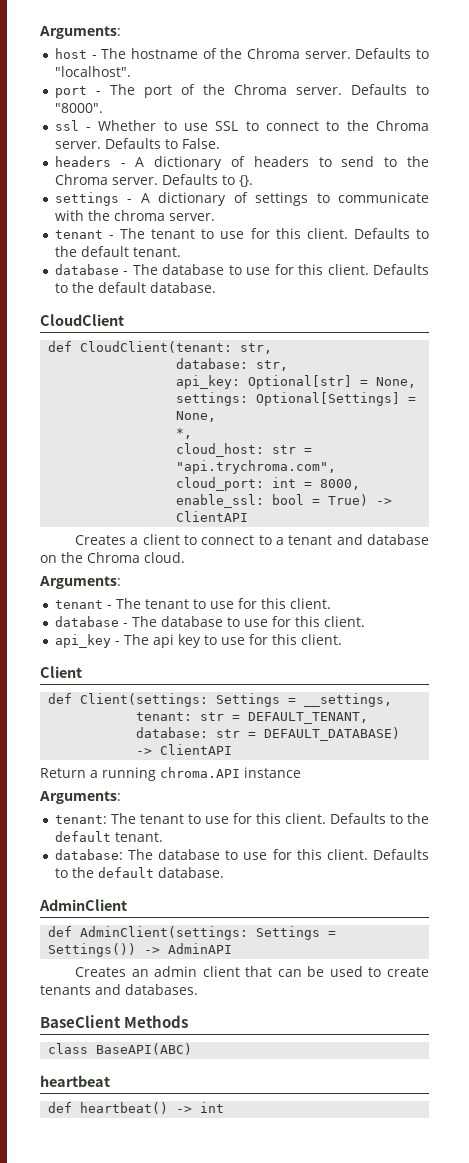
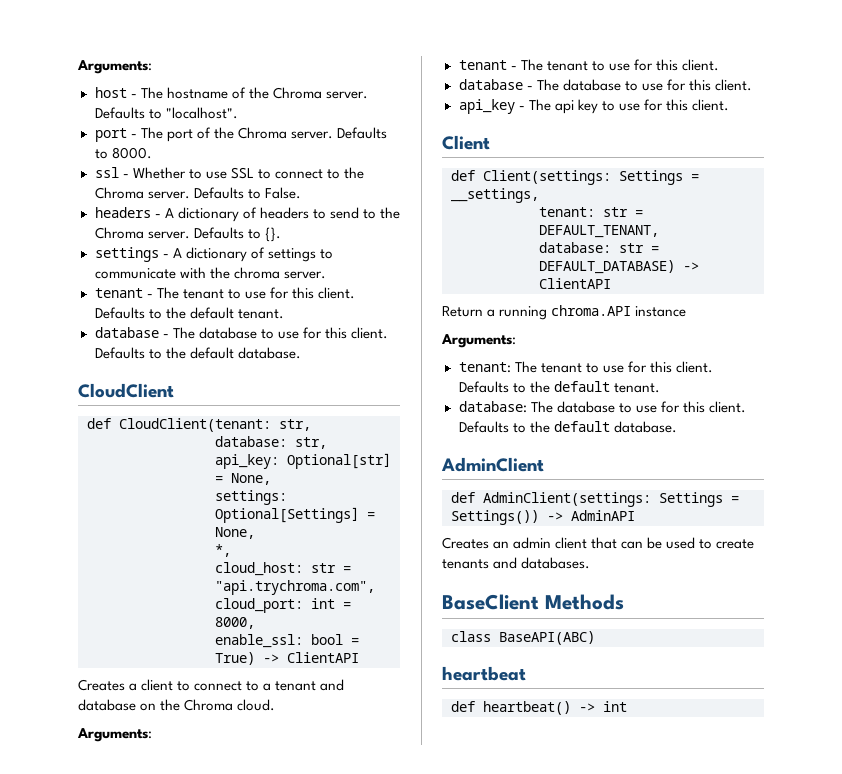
[54,103,103,113] "8000". -> [111,147,152,159] 8000.

